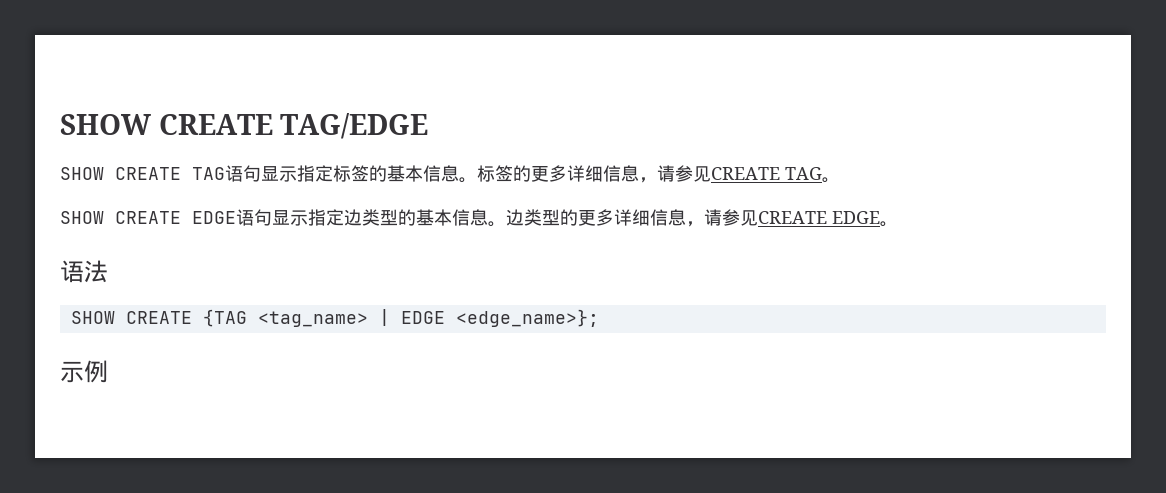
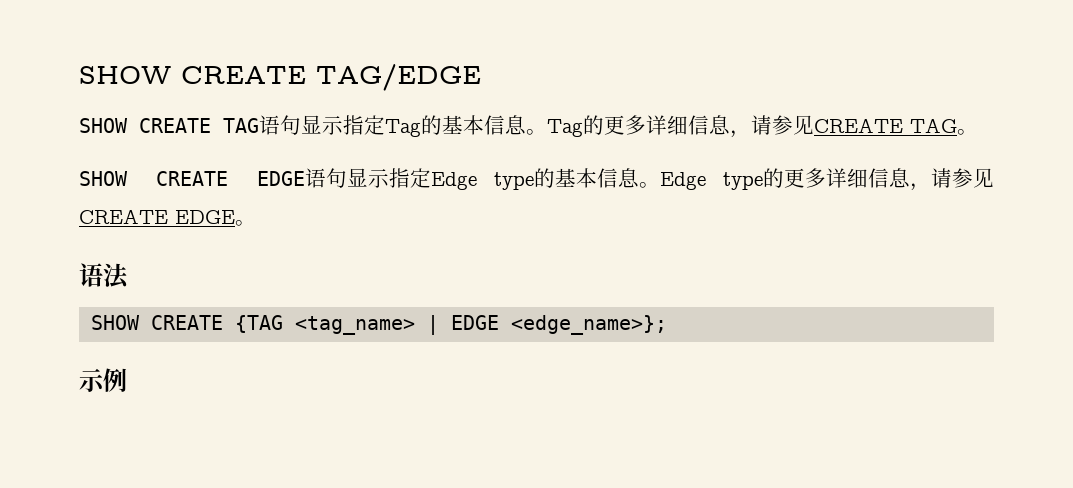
[333,165,513,183] 标签的基本信息。标签 -> [385,115,583,137] Tag的基本信息。Tag
[344,209,560,227] 边类型的基本信息。边类型 -> [431,168,763,190] Edge type的基本信息。Edge type

